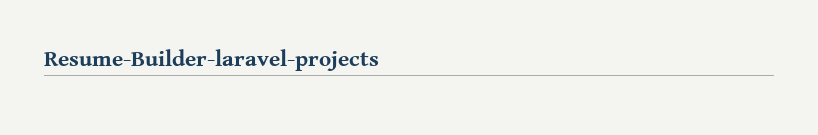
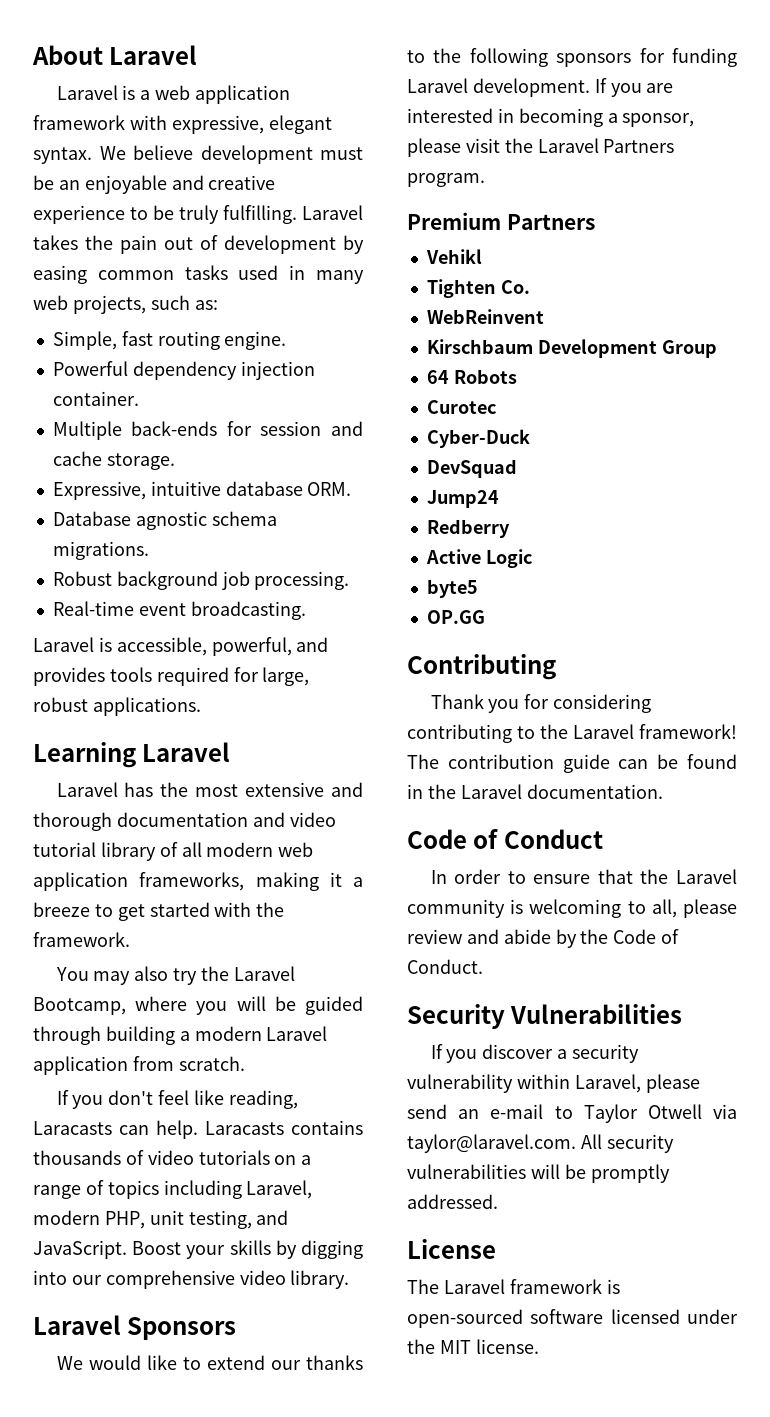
[44,49,379,71] Resume-Builder-laravel-projects -> [32,45,198,65] [56,85,290,104] [33,115,332,134] [33,145,363,164] [33,175,276,194] [33,205,363,224] [33,235,364,254] [33,265,365,284] [33,295,218,314] [52,331,287,350] [52,361,315,380] [52,391,139,406] [52,421,363,440] [52,451,175,470] [52,481,352,500] [52,511,277,530] [52,541,149,560] [52,571,350,590] [52,601,306,620] [33,637,329,656] [33,667,310,686] [33,697,201,716] [33,742,231,768] [56,782,363,797] [33,812,336,831] [33,842,314,861] [33,872,363,891] [33,902,285,921] [33,932,130,947] [55,966,295,985] [33,996,363,1015] [33,1026,328,1045] [33,1056,245,1075] [56,1090,298,1109] [33,1120,363,1139] [33,1150,312,1165] [33,1180,313,1199] [33,1210,289,1229] [33,1240,363,1259] [33,1270,350,1289] [33,1315,237,1340] [56,1355,363,1370] [407,48,737,67] [407,78,674,97] [407,108,695,127] [407,138,675,157] [407,173,485,187] [407,212,595,230] [425,249,482,264] [426,279,530,298] [426,309,544,324] [426,339,717,358] [426,369,517,384] [426,400,496,414] [426,429,530,448] [426,459,517,478] [426,490,499,508] [426,519,510,538] [425,549,532,568] [426,579,478,598] [426,610,485,624] [407,654,556,680] [430,694,652,713] [407,724,737,743] [407,754,737,773] [407,784,663,799] [407,829,603,849] [430,869,737,884] [407,899,737,918] [407,929,680,948] [407,959,483,974] [407,1004,683,1029] [430,1044,639,1063] [407,1074,700,1093] [407,1104,737,1123] [407,1134,674,1153] [407,1164,670,1183] [407,1194,498,1209] [407,1239,496,1259] [407,1279,620,1294] [407,1309,738,1328] [407,1339,539,1354] About Laravel // Laravel is a web application framework with expressive, elegant syntax. We believe development must be an enjoyable and creative experience to be truly fulfilling. Laravel takes the pain out of development by easing common tasks used in many web projects, such as: // Simple, fast routing engine. // Powerful dependency injection container. // Multiple back-ends for session and cache storage. // Expressive, intuitive database ORM. // Database agnostic schema migrations. // Robust background job processing. // Real-time event broadcasting. // Laravel is accessible, powerful, and provides tools required for large, robust applications. // Learning Laravel // Laravel has the most extensive and thorough documentation and video tutorial library of all modern web application frameworks, making it a breeze to get started with the framework. // You may also try the Laravel Bootcamp, where you will be guided through building a modern Laravel application from scratch. // If you don't feel like reading, Laracasts can help. Laracasts contains thousands of video tutorials on a range of topics including Laravel, modern PHP, unit testing, and JavaScript. Boost your skills by digging into our comprehensive video library. // Laravel Sponsors // We would like to extend our thanks to the following sponsors for funding Laravel development. If you are interested in becoming a sponsor, please visit the Laravel Partners program. // Premium Partners // Vehikl // Tighten Co. // WebReinvent // Kirschbaum Development Group // 64 Robots // Curotec // Cyber-Duck // DevSquad // Jump24 // Redberry // Active Logic // byte5 // OP.GG // Contributing // Thank you for considering contributing to the Laravel framework! The contribution guide can be found in the Laravel documentation. // Code of Conduct // In order to ensure that the Laravel community is welcoming to all, please review and abide by the Code of Conduct. // Security Vulnerabilities // If you discover a security vulnerability within Laravel, please send an e-mail to Taylor Otwell via taylor@laravel.com. All security vulnerabilities will be promptly addressed. // License // The Laravel framework is open-sourced software licensed under the MIT license.

